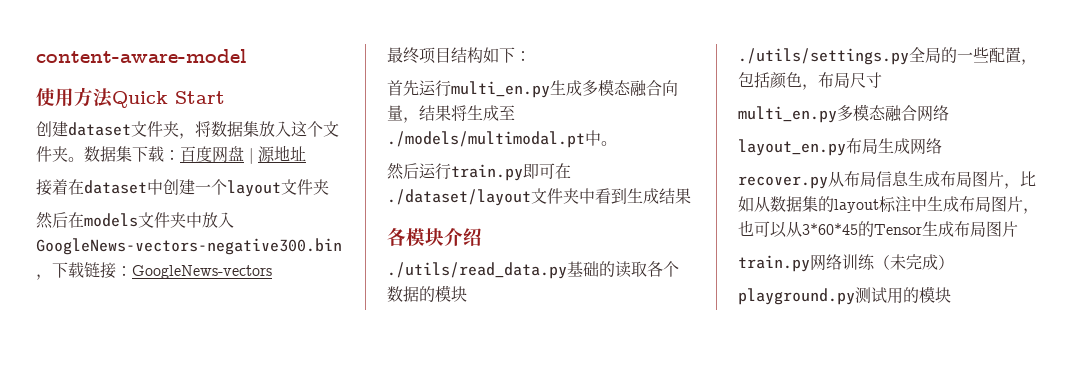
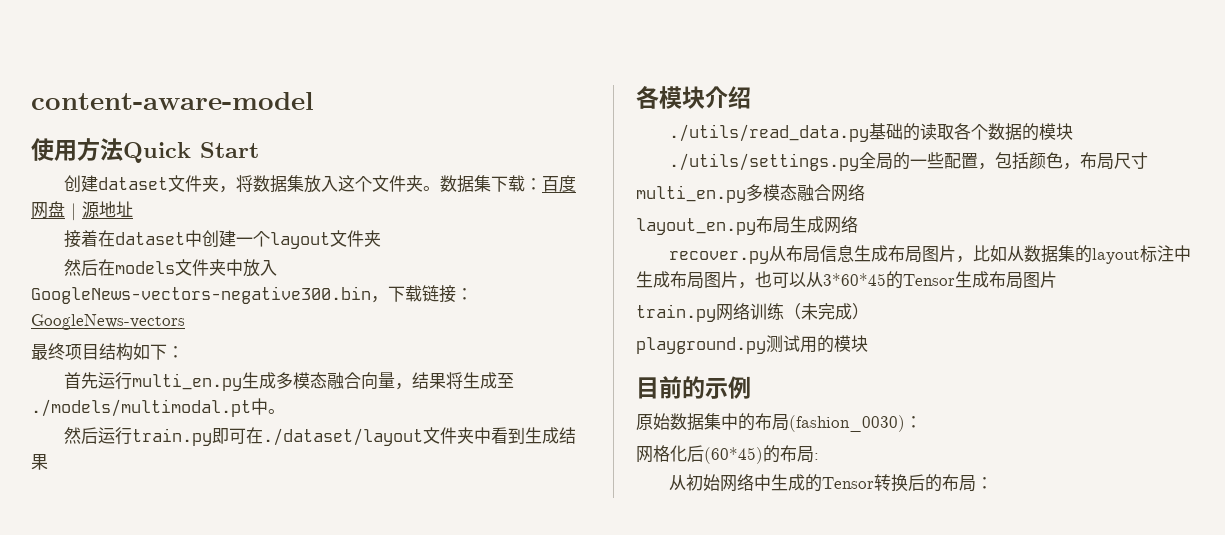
(951, 295) none -> [636,376,751,399] [636,413,922,432] [636,445,819,464] [669,474,994,492] // 目前的示例 // 原始数据集中的布局(fashion_0030)： // 网格化后(60*45)的布局: // 从初始网络中生成的Tensor转换后的布局：

